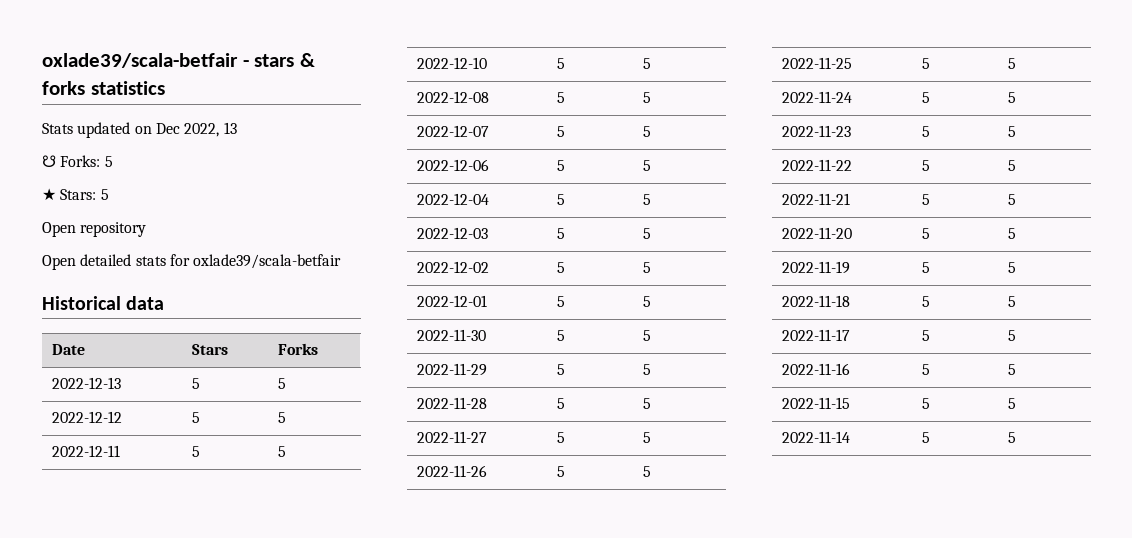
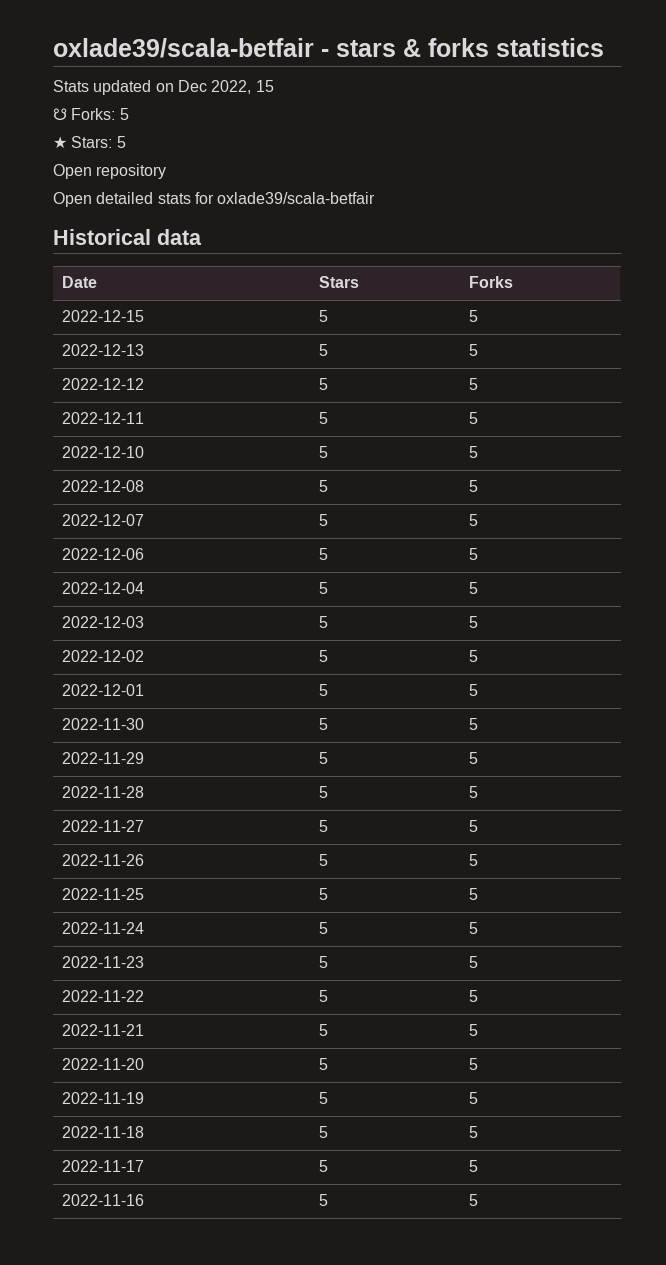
[223,122,237,134] 13 -> [255,80,274,92] 15
(318, 349) none -> [61,310,144,322] [318,310,328,322] [468,310,478,322] // 2022-12-15 | 5 | 5
[781,397,850,409] [921,398,930,409] [1007,398,1016,409] [781,431,850,443] [921,432,930,443] [1007,432,1016,443] // 2022-11-15 | 5 | 5 // 2022-11-14 | 5 | 5 -> (478, 1200) none

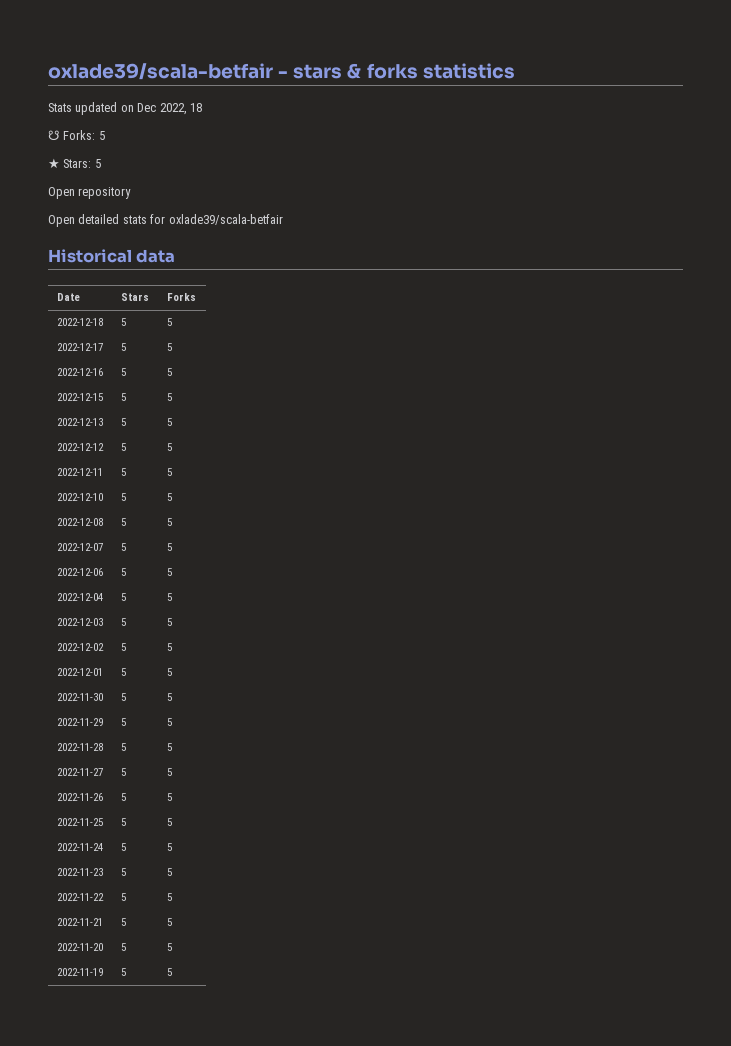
[255,80,274,92] 15 -> [189,103,202,112] 18
(513, 282) none -> [56,318,103,326] [120,318,126,326] [166,318,172,326] [56,343,103,351] [120,343,126,351] [166,343,172,351] [56,368,103,376] [120,368,126,376] [166,368,172,376] // 2022-12-18 | 5 | 5 // 2022-12-17 | 5 | 5 // 2022-12-16 | 5 | 5
[61,1126,144,1138] [318,1126,328,1138] [468,1126,478,1138] [61,1160,144,1172] [318,1160,328,1172] [468,1160,478,1172] [61,1194,144,1206] [318,1194,328,1206] [468,1194,478,1206] // 2022-11-18 | 5 | 5 // 2022-11-17 | 5 | 5 // 2022-11-16 | 5 | 5 -> (172, 972) none

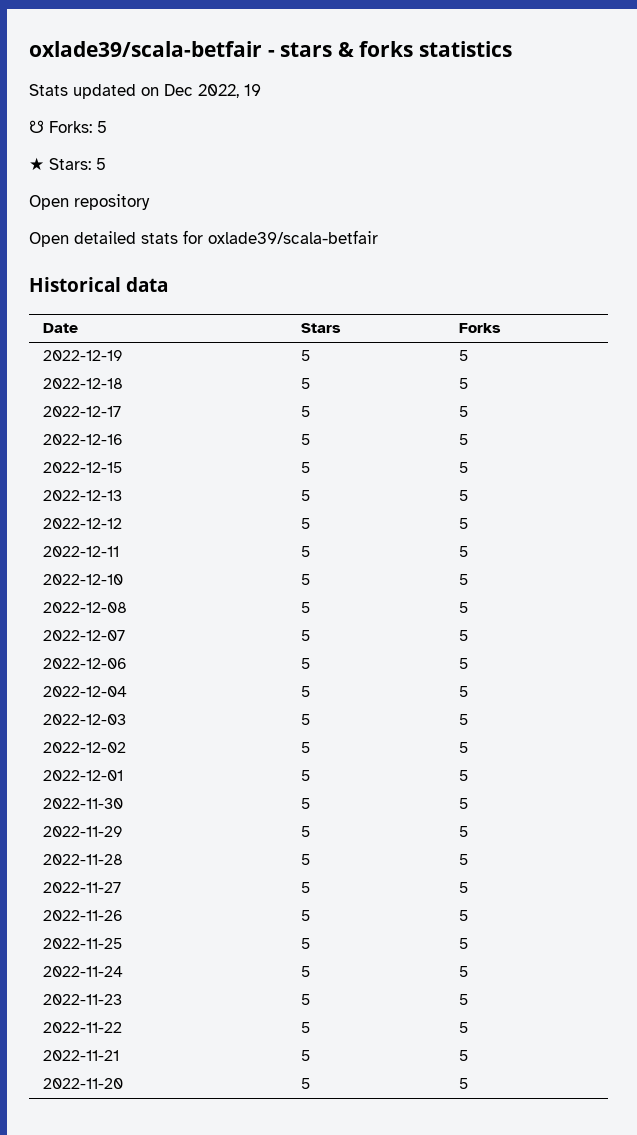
[189,103,202,112] 18 -> [244,84,261,96] 19
(196, 297) none -> [42,350,123,361] [300,350,310,361] [458,350,468,361] // 2022-12-19 | 5 | 5
[56,968,103,976] [120,968,126,976] [166,968,172,976] // 2022-11-19 | 5 | 5 -> (468, 1083) none

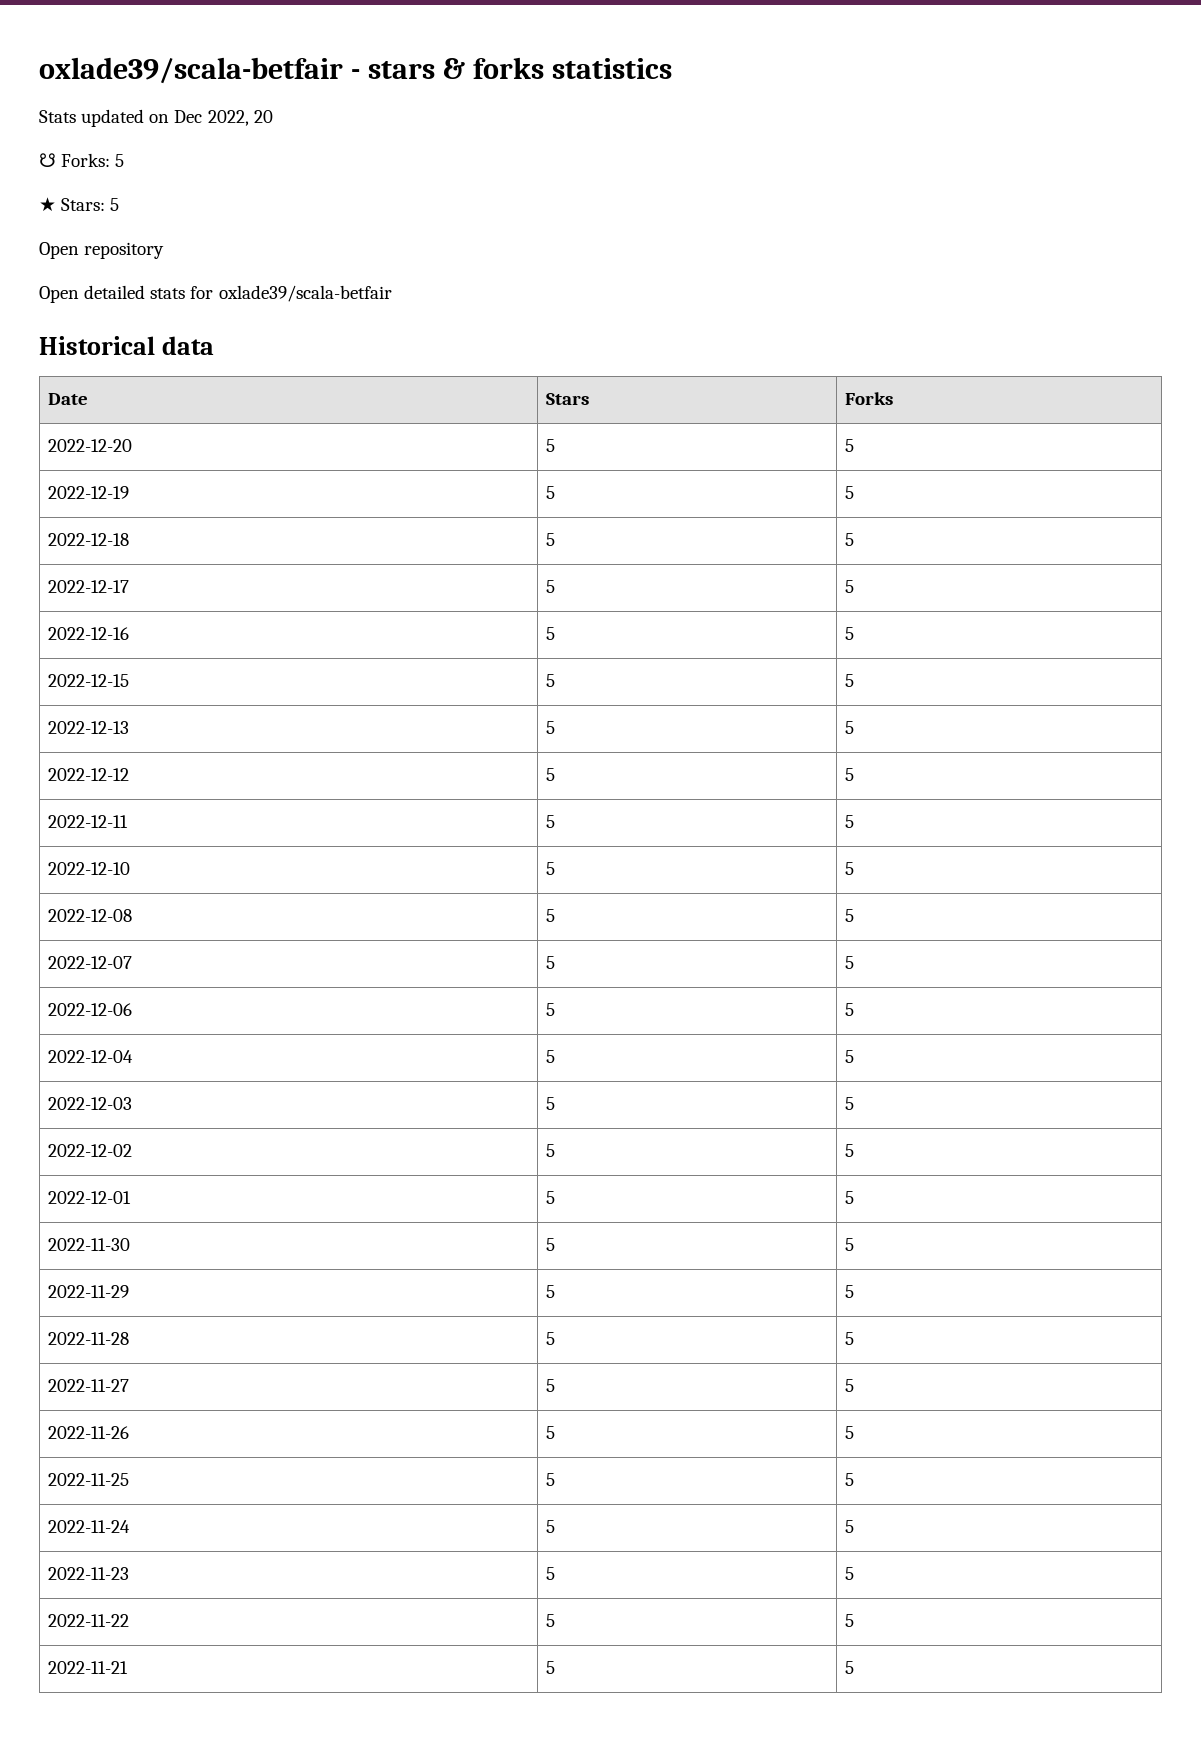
[244,84,261,96] 19 -> [253,110,273,123] 20
(501, 328) none -> [47,439,132,452] [545,439,555,452] [844,439,854,452] // 2022-12-20 | 5 | 5
[42,1078,123,1089] [300,1078,310,1089] [458,1078,468,1089] // 2022-11-20 | 5 | 5 -> (854, 1667) none

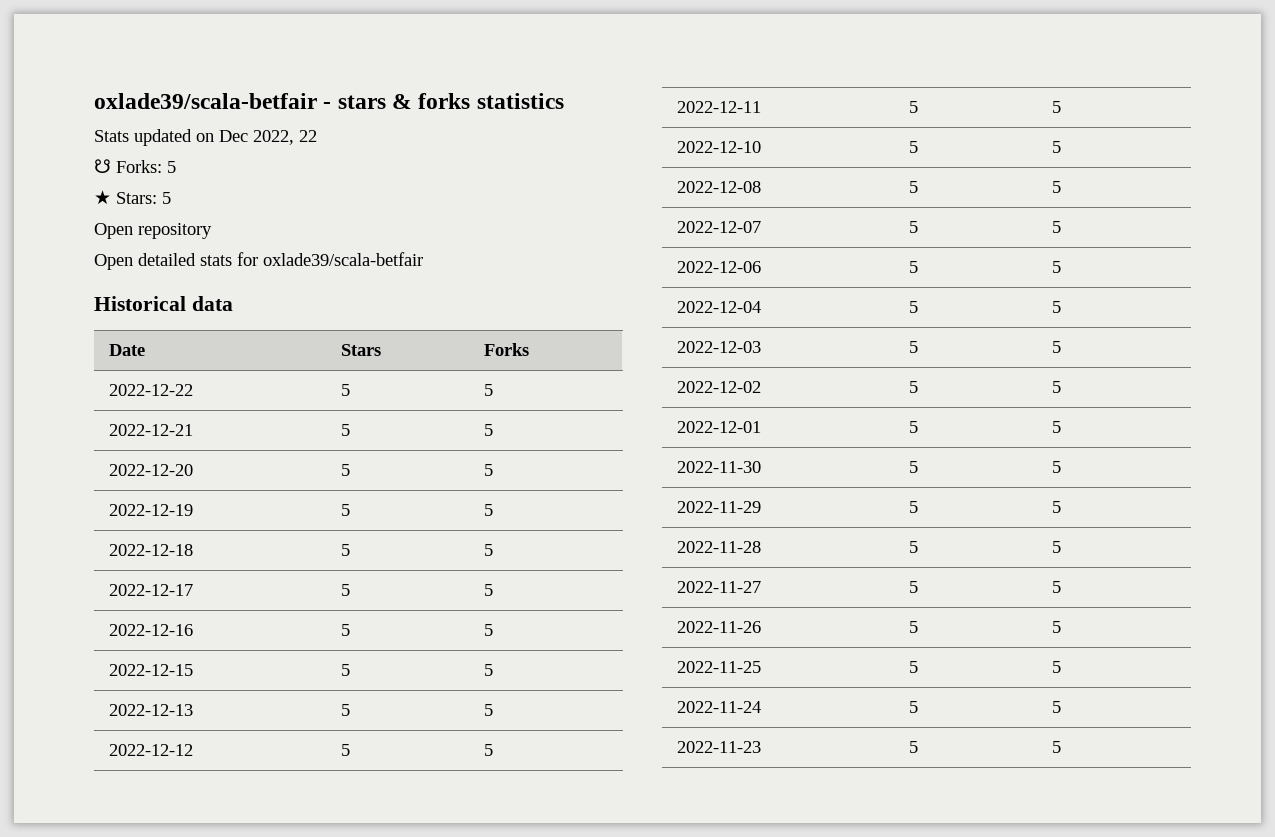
[253,110,273,123] 20 -> [299,130,317,142] 22
(893, 398) none -> [108,384,193,396] [340,384,350,396] [483,384,493,396] [108,424,193,436] [340,424,350,436] [483,424,493,436] // 2022-12-22 | 5 | 5 // 2022-12-21 | 5 | 5
[47,1614,129,1627] [545,1614,555,1627] [844,1614,854,1627] [47,1661,128,1674] [545,1661,555,1674] [844,1661,854,1674] // 2022-11-22 | 5 | 5 // 2022-11-21 | 5 | 5 -> (1061, 747) none

